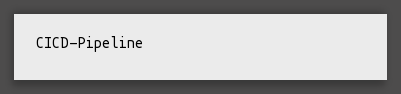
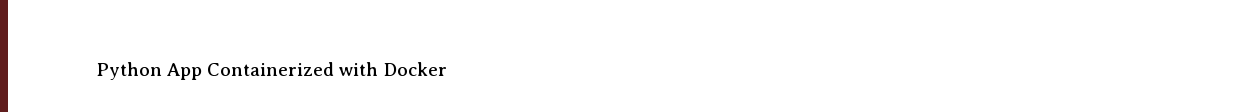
[36,36,143,52] CICD-Pipeline -> [96,62,447,80] Python App Containerized with Docker

